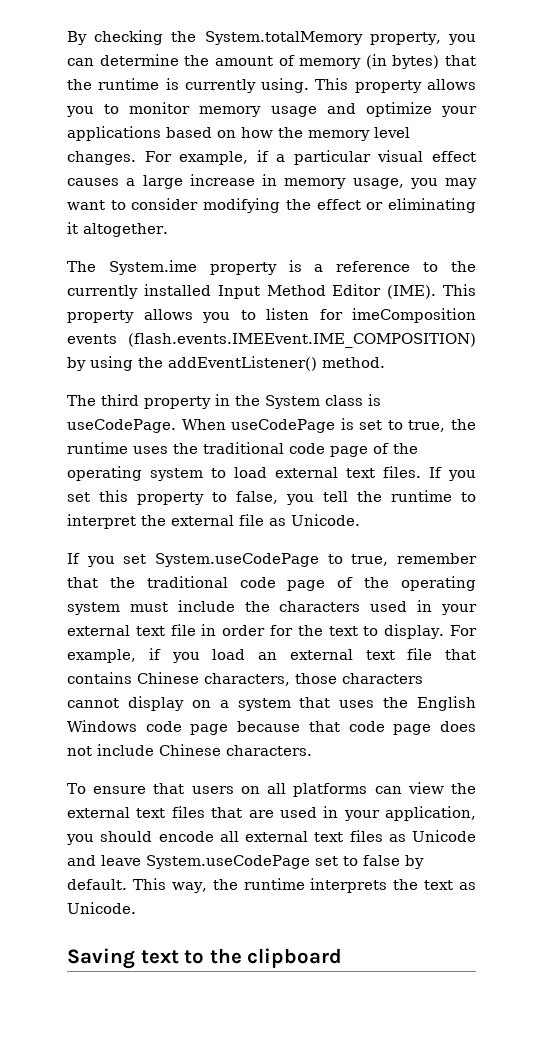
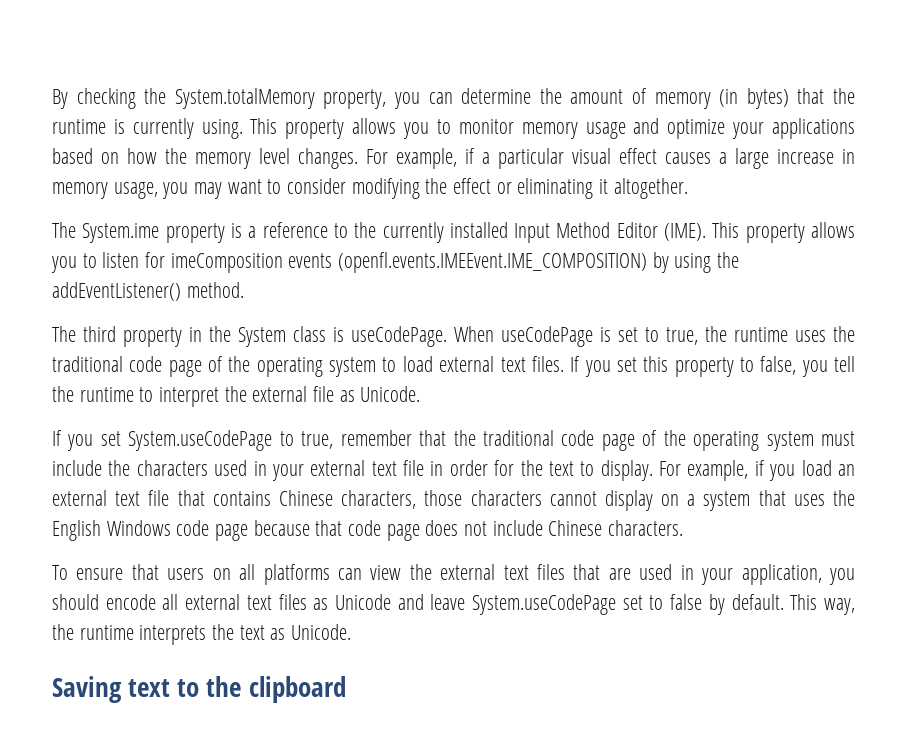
[128,333,476,348] (flash.events.IMEEvent.IME_COMPOSITION) -> [338,252,648,273] (openfl.events.IMEEvent.IME_COMPOSITION)

